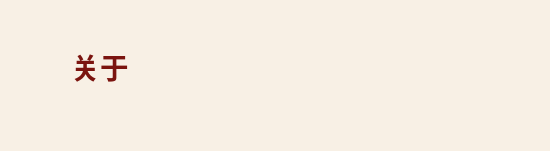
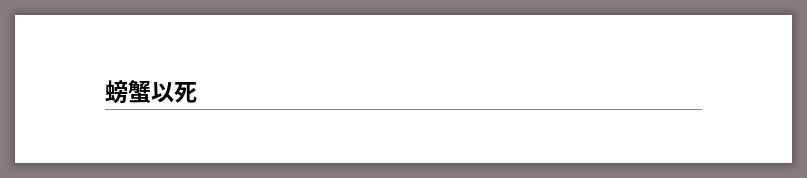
[71,54,129,82] 关于 -> [105,80,197,104] 螃蟹以死

